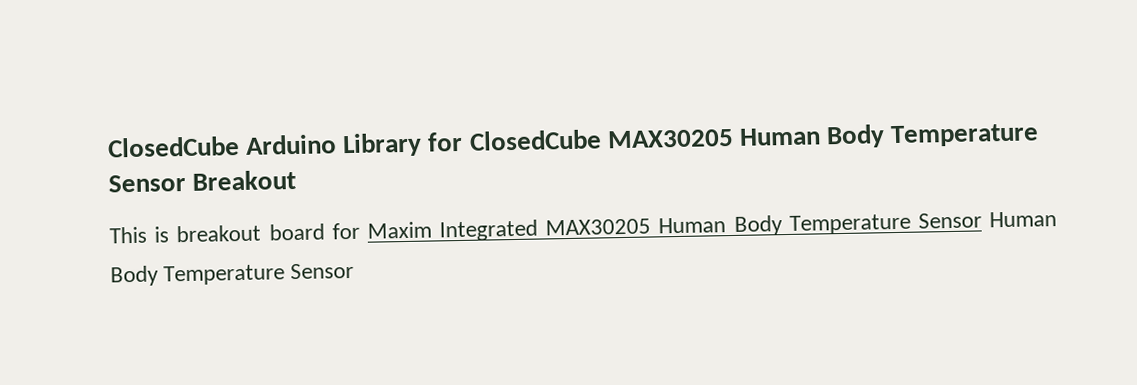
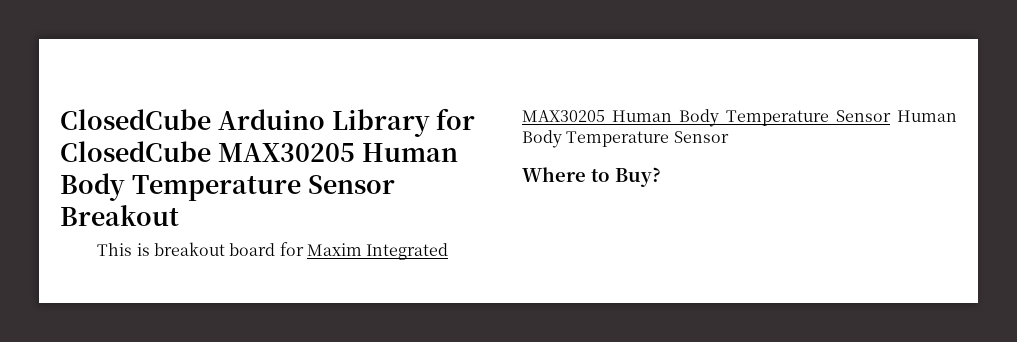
(355, 271) none -> [522,167,661,187] // Where to Buy?

